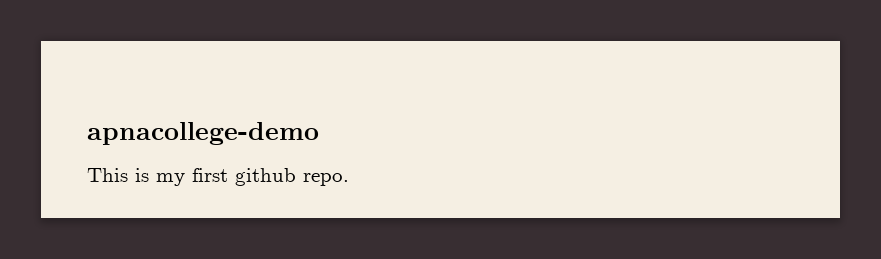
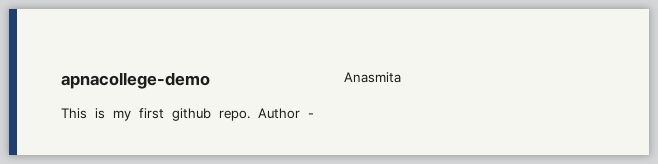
(349, 179) none -> [258,108,314,119] [344,72,401,83] Author - Anasmita

